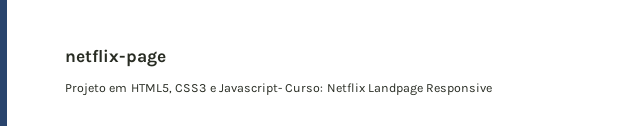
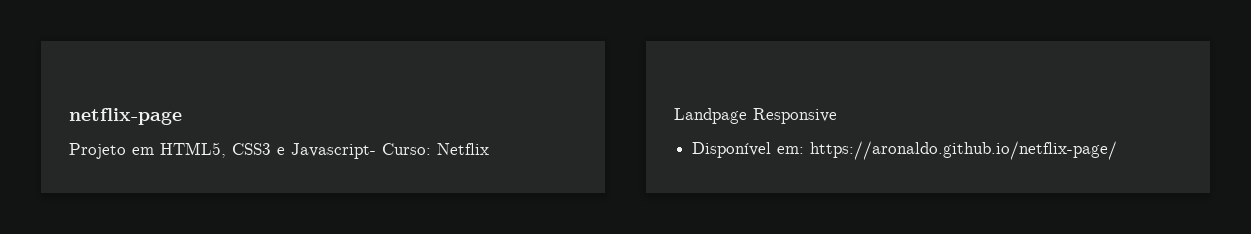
(493, 89) none -> [692,141,1118,160] // Disponível em: https://aronaldo.github.io/netflix-page/

